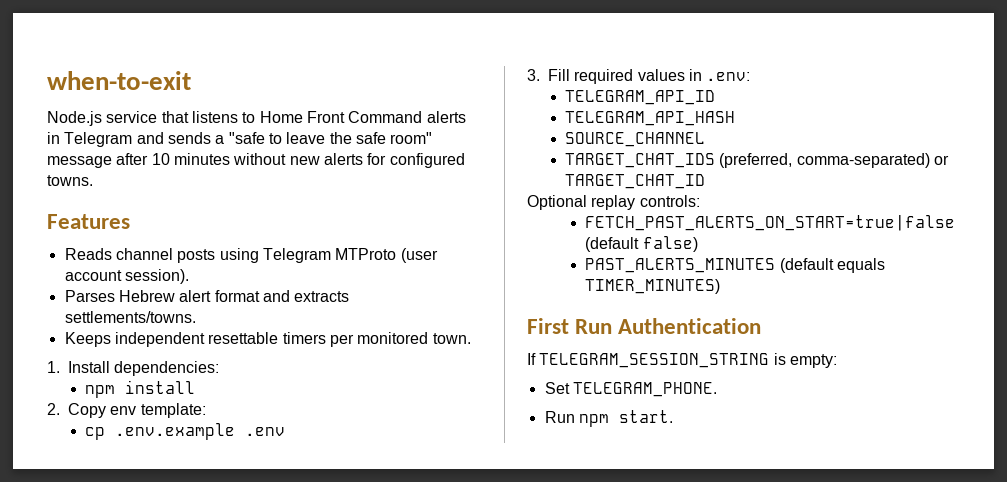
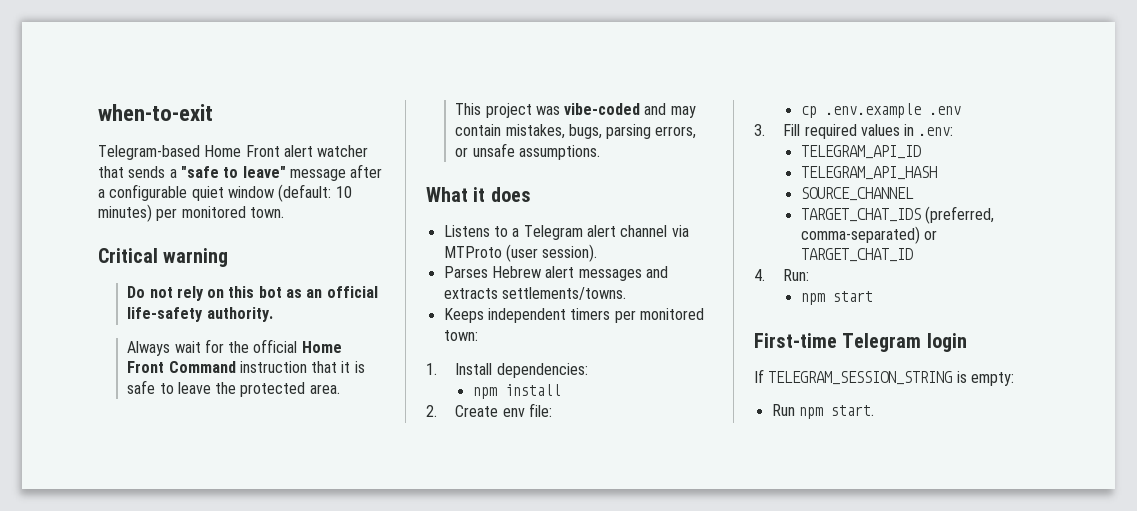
[47,111,466,126] [47,132,433,147] [47,153,465,168] [47,175,93,186] [47,214,130,229] [64,248,331,263] Node.js service that listens to Home Front Command alerts in Telegram and sends a "safe to leave the safe room" message after 10 minutes without new alerts for configured towns. // Features // Reads channel posts using Telegram -> [98,145,369,160] [98,164,383,181] [98,184,352,202] [98,204,284,222] [98,248,229,267] [127,286,378,301] [127,307,273,322] [127,339,342,356] [127,361,365,373] [127,380,340,397] [455,103,696,118] [455,124,697,139] [455,143,600,160] [426,187,531,202] [443,225,689,240] Telegram-based Home Front alert watcher that sends a "safe to leave" message after a configurable quiet window (default: 10 minutes) per monitored town. // Critical warning // Do not rely on this bot as an official life-safety authority. // Always wait for the official Home Front Command instruction that it is safe to leave the protected area. // This project was vibe-coded and may contain mistakes, bugs, parsing errors, or unsafe assumptions. // What it does // Listens to a Telegram alert channel via
[64,270,122,281] account -> (538, 253) none
[214,290,260,302] format -> [578,269,642,281] messages
[208,332,279,344] resettable -> (566, 315) none
[432,333,471,344] town. -> [443,330,478,341] town:
[68,403,206,418] Copy env template: -> [455,403,552,417] Create env file:
[527,195,700,210] [585,215,956,231] [585,236,698,252] [585,258,885,273] [585,279,721,294] [527,318,762,334] Optional replay controls: // FETCH_PAST_ALERTS_ON_START=true|false (default false) // PAST_ALERTS_MINUTES (default equals TIMER_MINUTES) // First Run Authentication -> [754,269,810,281] [800,291,873,305] [754,333,967,352] 4. Run: // npm start // First-time Telegram login
[544,382,717,397] // Set TELEGRAM_PHONE. -> (1014, 379) none

